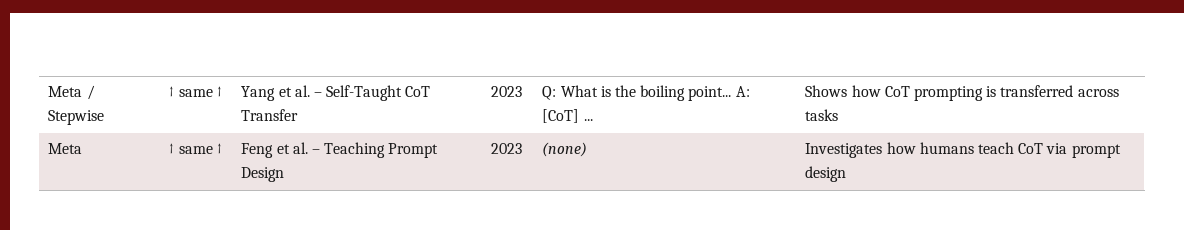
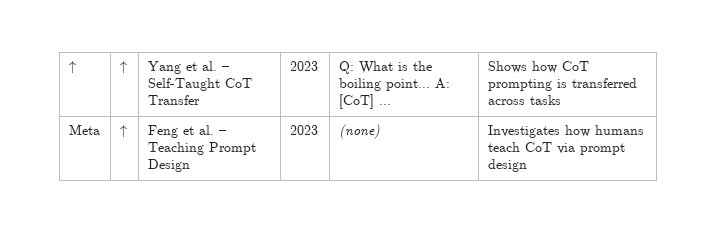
[48,85,95,100] [48,110,105,125] [169,86,222,97] Meta / Stepwise | ↑ same ↑ -> [68,61,76,74] [119,61,127,74] ↑ | ↑
[178,143,222,154] same ↑ -> (127, 131) none

